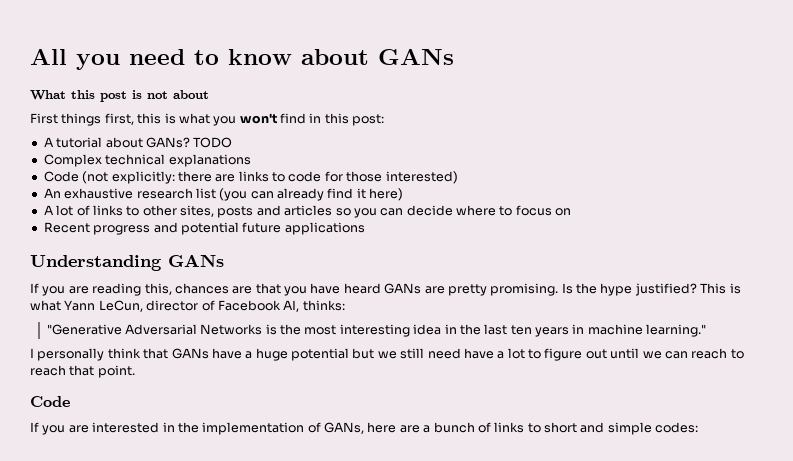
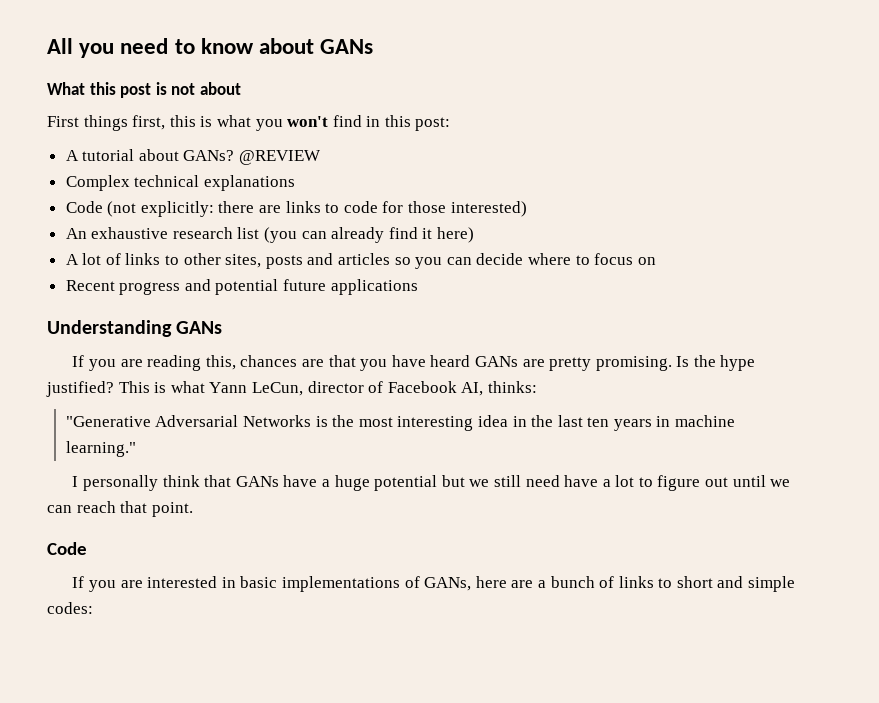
[193,137,233,148] TODO -> [239,150,322,165] @REVIEW
[730,349,744,359] [30,365,66,376] to reach -> (116, 507) none
[177,422,305,435] the implementation -> [240,576,400,592] basic implementations

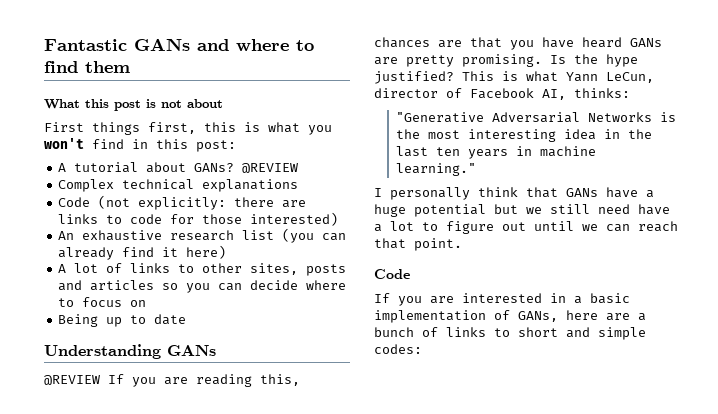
[47,38,374,58] All you need to know about GANs -> [44,38,314,51] [44,61,130,73] Fantastic GANs and where to find them
[65,279,418,295] Recent progress and potential future applications -> [58,314,187,327] Being up to date
(223, 327) none -> [44,375,100,385] @REVIEW
[240,576,400,592] basic implementations -> [574,293,630,304] [374,310,486,323] a basic implementation

